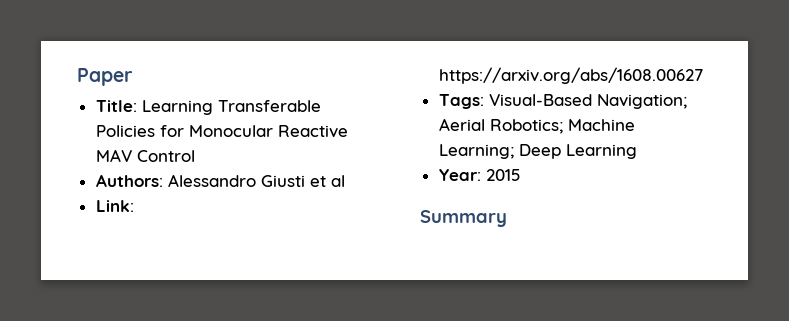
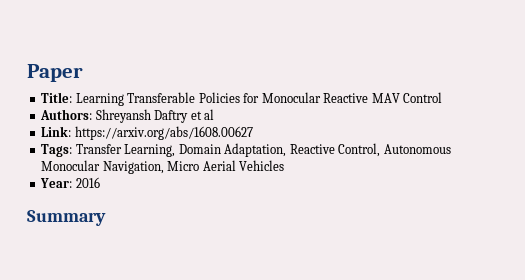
[167,174,305,187] Alessandro Giusti -> [95,109,189,123] Shreyansh Daftry
[488,94,687,109] [438,118,635,134] [438,144,637,159] Visual-Based Navigation; Aerial Robotics; Machine Learning; Deep Learning -> [75,143,451,157] [41,160,285,174] Transfer Learning, Domain Adaptation, Reactive Control, Autonomous Monocular Navigation, Micro Aerial Vehicles
[485,169,521,181] 2015 -> [75,177,100,188] 2016

